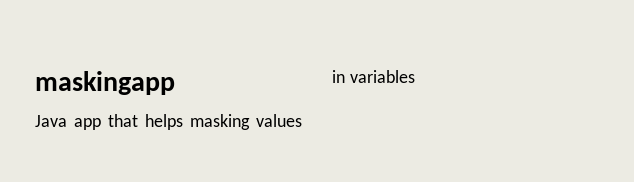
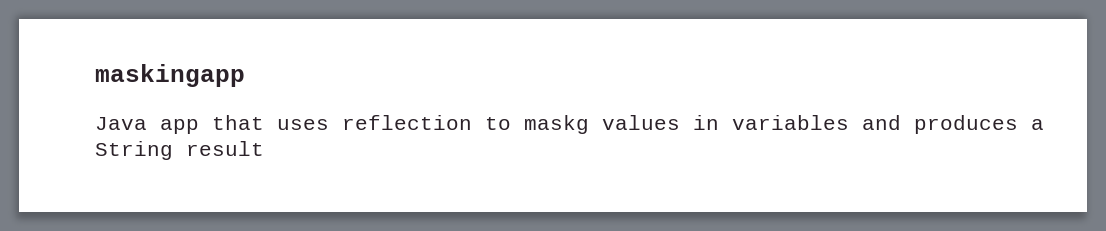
[145,114,302,130] [332,70,415,83] helps masking values in variables -> [277,115,1044,134] [95,141,264,160] uses reflection to maskg values in variables and produces a String result

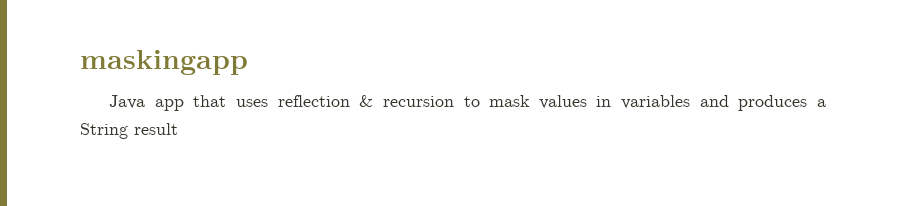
[485,115,589,134] to maskg -> [359,95,531,107] & recursion to mask

